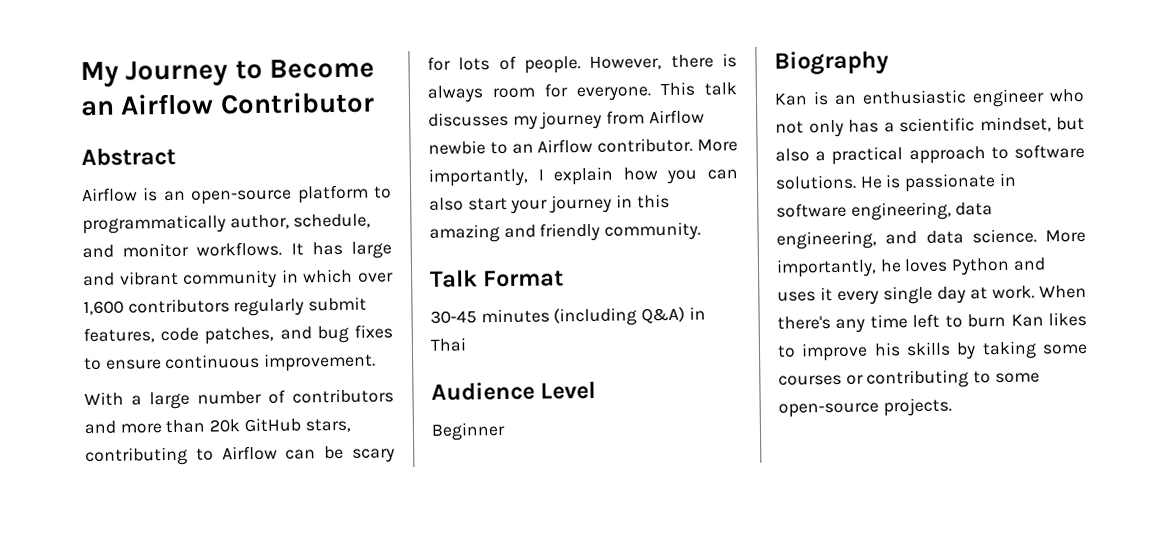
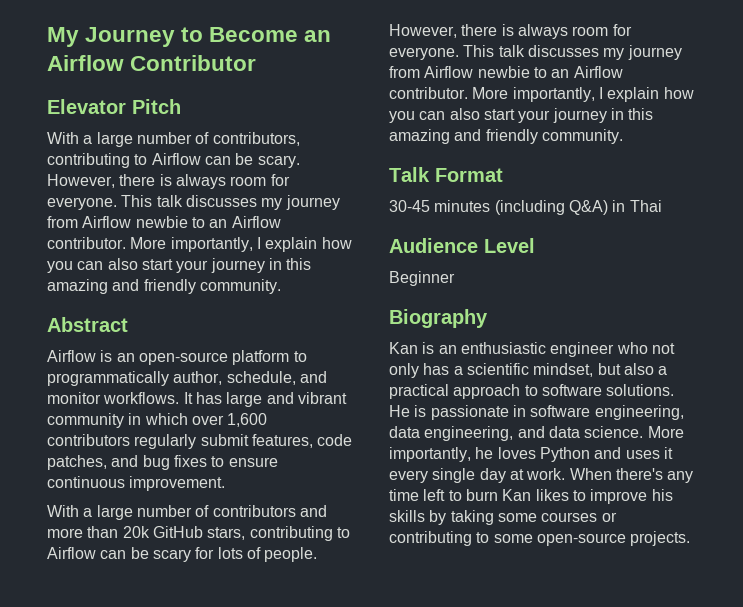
(375, 103) none -> [47,99,181,114] [47,132,300,147] [47,153,300,168] [47,174,290,189] [47,195,340,210] [47,216,281,228] [47,237,352,252] [47,258,312,273] [47,279,281,294] // Elevator Pitch // With a large number of contributors, contributing to Airflow can be scary. However, there is always room for everyone. This talk discusses my journey from Airflow newbie to an Airflow contributor. More importantly, I explain how you can also start your journey in this amazing and friendly community.

